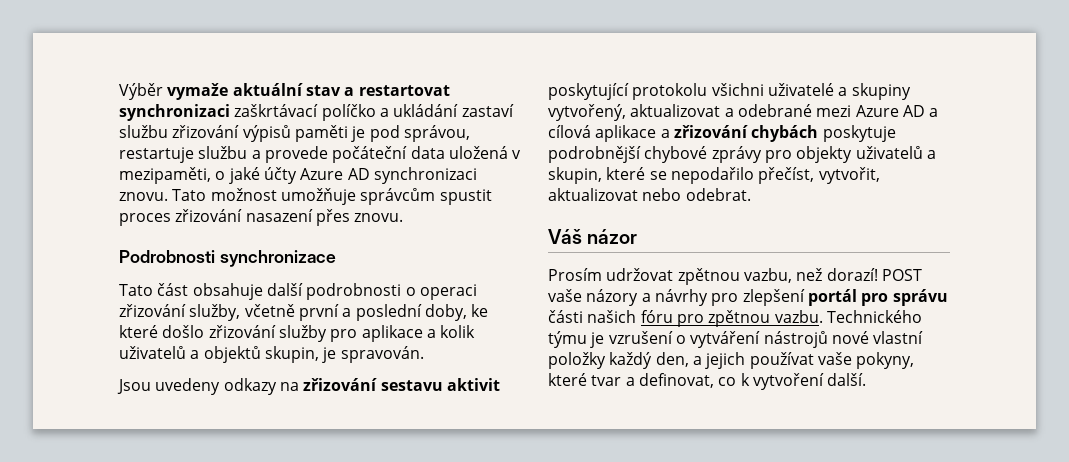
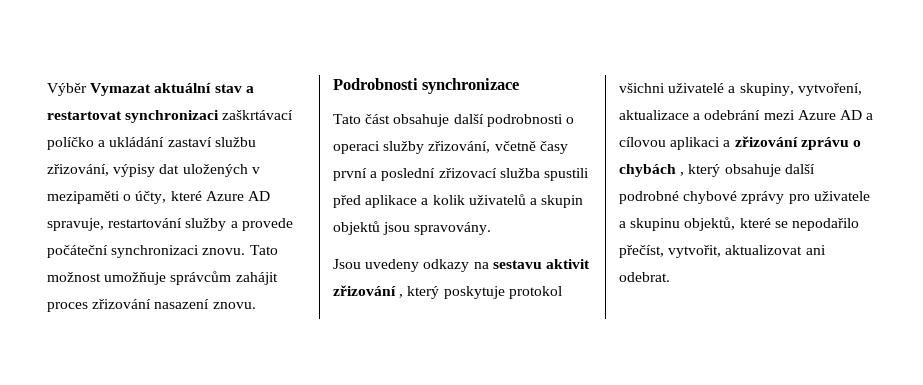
[167,83,229,100] vymaže -> [90,83,152,96] Vymazat
[172,125,470,142] [119,146,522,163] [119,167,370,184] zřizování výpisů paměti je pod správou, restartuje službu a provede počáteční data uložená v mezipaměti, o jaké účty Azure AD -> [47,164,260,177] [47,191,270,204] [47,218,293,231] [47,245,108,258] zřizování, výpisy dat uložených v mezipaměti o účty, které Azure AD spravuje, restartování služby a provede počáteční
[439,189,492,205] spustit -> [235,272,278,285] zahájit
[315,209,350,226] přes -> (210, 304) none
[119,304,489,321] [119,325,358,342] zřizování služby, včetně první a poslední doby, ke které došlo zřizování služby pro -> [383,141,568,154] [333,168,589,181] [333,195,361,208] služby zřizování, včetně časy první a poslední zřizovací služba spustili před
[203,346,424,363] objektů skupin, je spravován. -> [541,195,584,208] [333,221,492,235] skupin objektů jsou spravovány.
[303,378,378,391] zřizování -> (489, 265) none
[548,83,911,100] [548,104,939,121] [548,125,896,142] [548,146,936,163] [548,167,602,184] poskytující protokolu všichni uživatelé a skupiny vytvořený, aktualizovat a odebrané mezi Azure AD a cílová aplikace a zřizování chybách poskytuje podrobnější chybové zprávy pro objekty uživatelů a skupin, -> [333,285,562,299] [619,83,862,96] [619,110,874,120] [619,136,861,150] [619,164,815,177] [619,191,870,204] [619,217,736,231] zřizování , který poskytuje protokol všichni uživatelé a skupiny, vytvoření, aktualizace a odebrání mezi Azure AD a cílovou aplikaci a zřizování zprávu o chybách , který obsahuje další podrobné chybové zprávy pro uživatele a skupinu objektů,
[642,188,682,201] nebo -> [805,245,826,255] ani
[548,229,638,244] [548,268,922,285] [548,289,948,306] [548,310,922,327] [548,331,924,348] [548,352,915,369] [548,373,867,390] // Váš názor // Prosím udržovat zpětnou vazbu, než dorazí! POST vaše názory a návrhy pro zlepšení portál pro správu části našich fóru pro zpětnou vazbu. Technického týmu je vzrušení o vytváření nástrojů nové vlastní položky každý den, a jejich používat vaše pokyny, které tvar a definovat, co k vytvoření další. -> (670, 277) none

